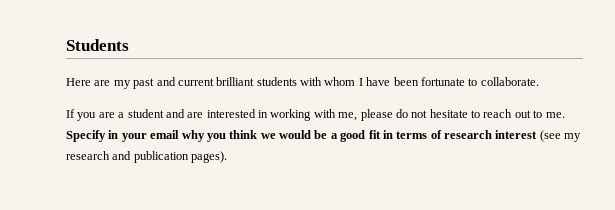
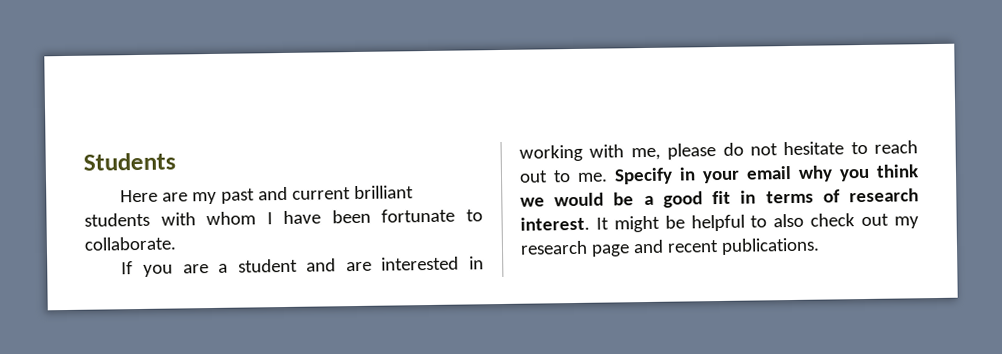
[495,130,582,142] [66,151,228,163] interest (see my research and publication pages). -> [520,213,919,233] [520,237,820,257] interest. It might be helpful to also check out my research page and recent publications.

